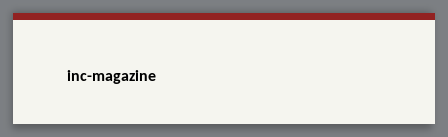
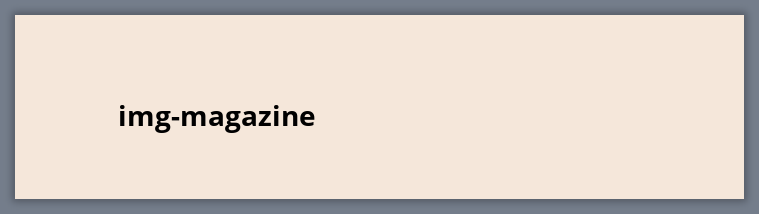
[67,70,156,84] inc-magazine -> [118,105,316,133] img-magazine

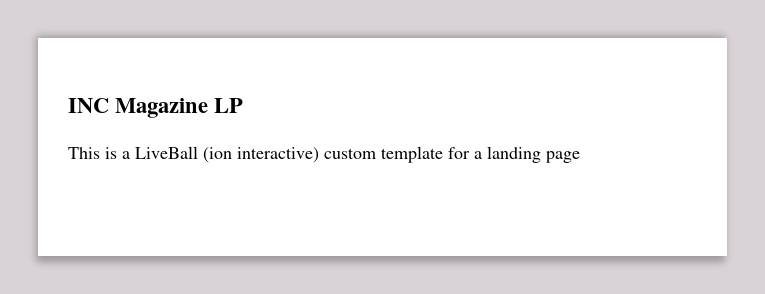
[118,105,316,133] img-magazine -> [68,98,244,118] [68,146,580,163] INC Magazine LP // This is a LiveBall (ion interactive) custom template for a landing page

